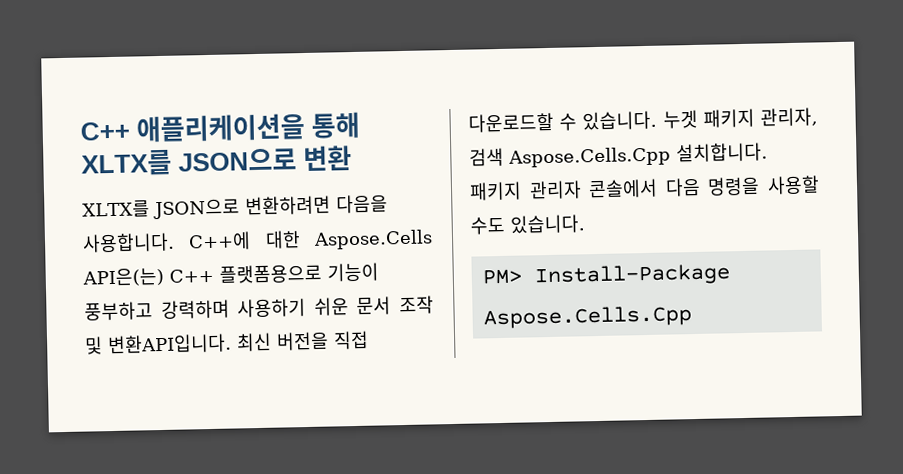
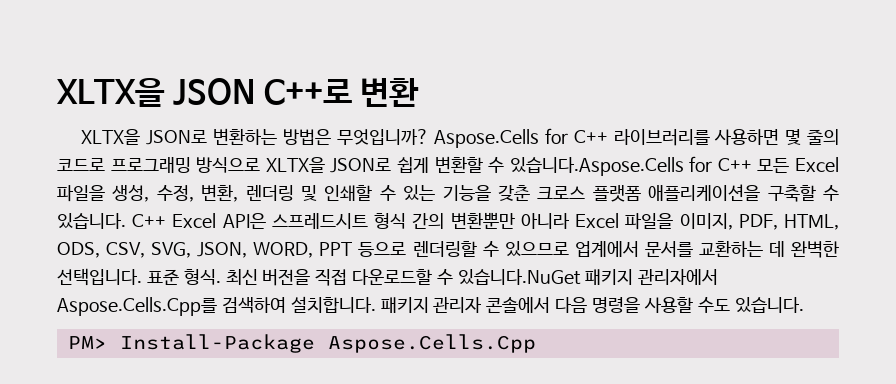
[80,111,361,143] [81,145,353,177] [82,194,388,220] [82,229,433,253] [82,262,379,287] [84,295,434,321] [84,333,232,355] C++ 애플리케이션을 통해 XLTX를 JSON으로 변환 // XLTX를 JSON으로 변환하려면 다음을 사용합니다. C++에 대한 Aspose.Cells API은(는) C++ 플랫폼용으로 기능이 풍부하고 강력하며 사용하기 쉬운 문서 조작 및 변환API입니다. -> [56,78,420,107] [81,128,840,148] [57,156,839,176] [57,184,839,202] [57,212,840,230] [57,240,839,258] [57,268,221,286] XLTX을 JSON C++로 변환 // XLTX을 JSON로 변환하는 방법은 무엇입니까? Aspose.Cells for C++ 라이브러리를 사용하면 몇 줄의 코드로 프로그래밍 방식으로 XLTX을 JSON로 쉽게 변환할 수 있습니다.Aspose.Cells for C++ 모든 Excel 파일을 생성, 수정, 변환, 렌더링 및 인쇄할 수 있는 기능을 갖춘 크로스 플랫폼 애플리케이션을 구축할 수 있습니다. C++ Excel API은 스프레드시트 형식 간의 변환뿐만 아니라 Excel 파일을 이미지, PDF, HTML, ODS, CSV, SVG, JSON, WORD, PPT 등으로 렌더링할 수 있으므로 업계에서 문서를 교환하는 데 완벽한 선택입니다. 표준 형식.
[582,107,818,131] [469,146,671,168] 있습니다. 누겟 패키지 관리자, 검색 Aspose.Cells.Cpp -> [457,269,718,285] [57,297,286,316] 있습니다.NuGet 패키지 관리자에서 Aspose.Cells.Cpp를 검색하여

